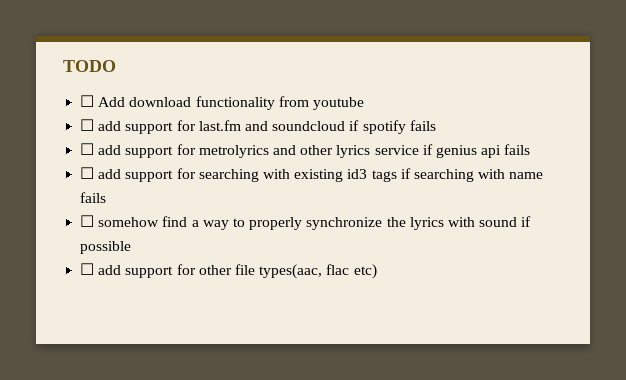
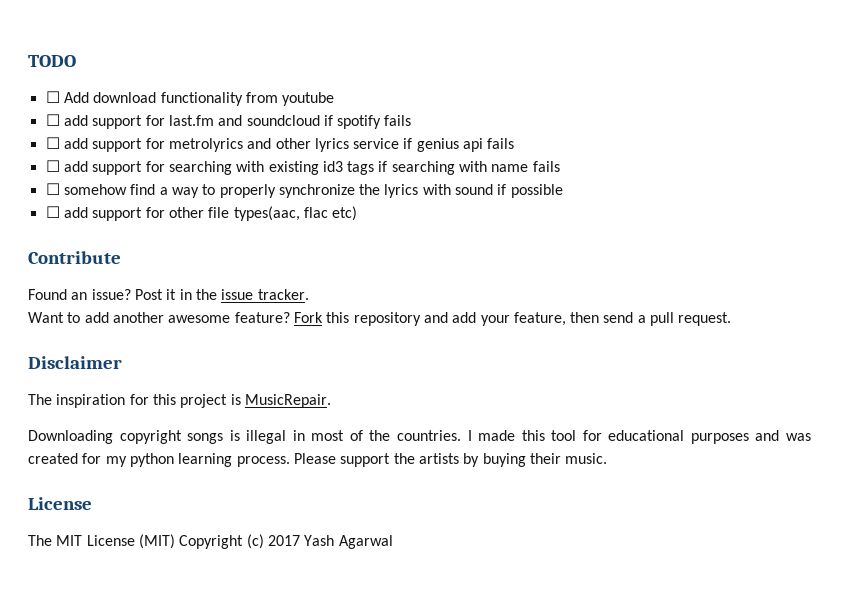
(377, 271) none -> [28,251,121,264] [28,289,309,300] [28,312,732,326] [28,356,122,369] [28,394,331,408] [28,430,811,444] [28,453,608,467] [28,497,92,510] [28,534,393,549] // Contribute // Found an issue? Post it in the issue tracker. // Want to add another awesome feature? Fork this repository and add your feature, then send a pull request. // Disclaimer // The inspiration for this project is MusicRepair. // Downloading copyright songs is illegal in most of the countries. I made this tool for educational purposes and was created for my python learning process. Please support the artists by buying their music. // License // The MIT License (MIT) Copyright (c) 2017 Yash Agarwal

